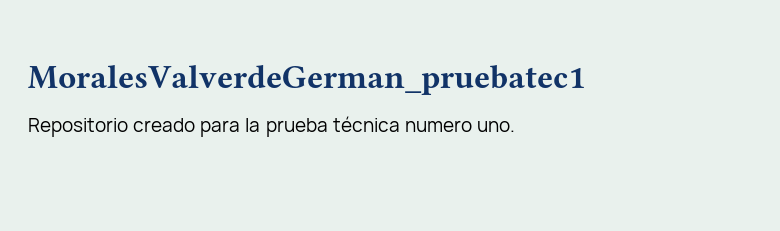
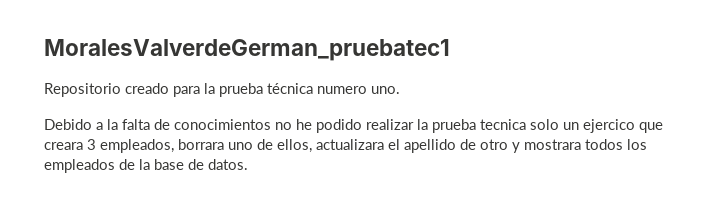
(515, 126) none -> [44,119,663,133] [44,139,647,153] [44,159,248,173] // Debido a la falta de conocimientos no he podido realizar la prueba tecnica solo un ejercico que creara 3 empleados, borrara uno de ellos, actualizara el apellido de otro y mostrara todos los empleados de la base de datos.

